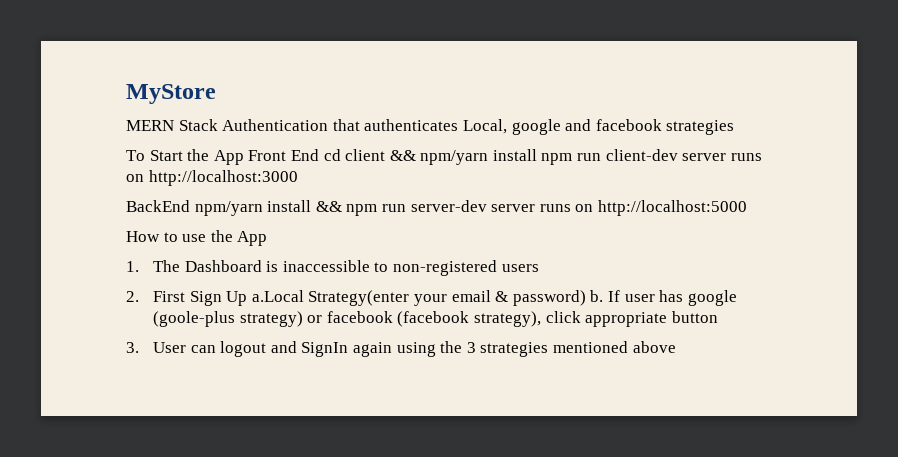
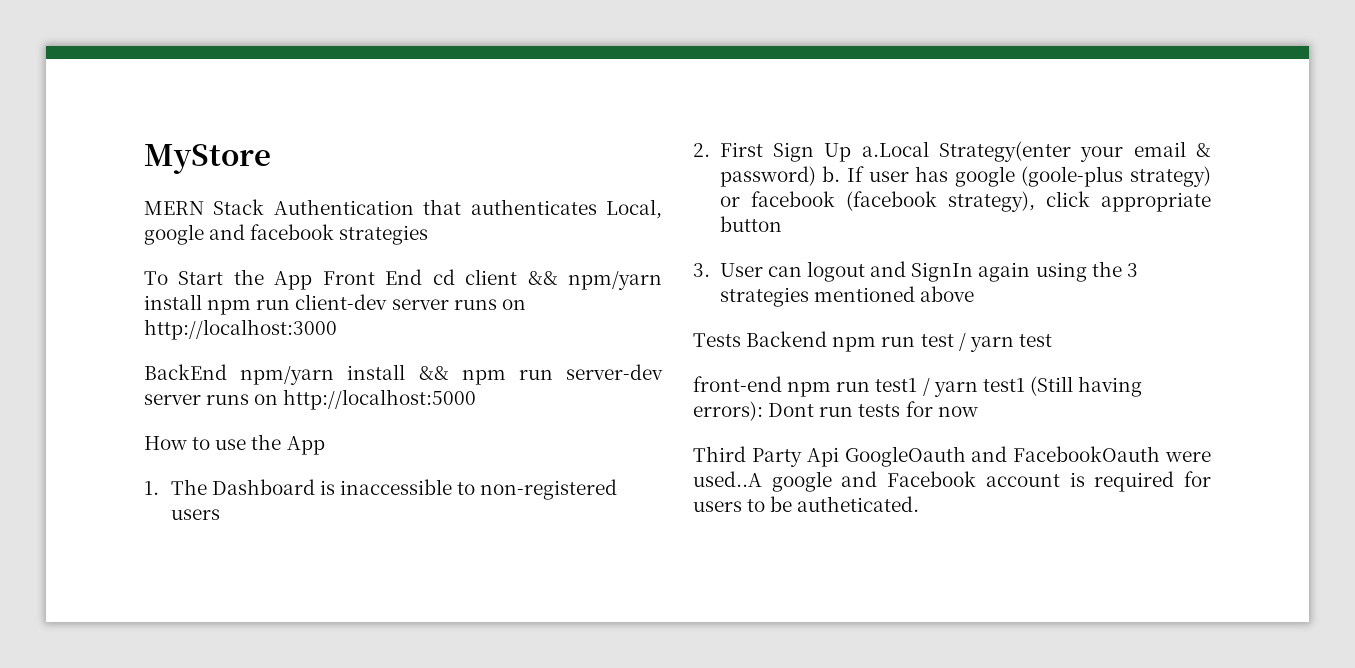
(676, 347) none -> [693,331,1052,352] [693,376,1143,397] [693,401,978,421] [693,446,1211,467] [693,471,1211,492] [693,496,920,512] // Tests Backend npm run test / yarn test // front-end npm run test1 / yarn test1 (Still having errors): Dont run tests for now // Third Party Api GoogleOauth and FacebookOauth were used..A google and Facebook account is required for users to be autheticated.

